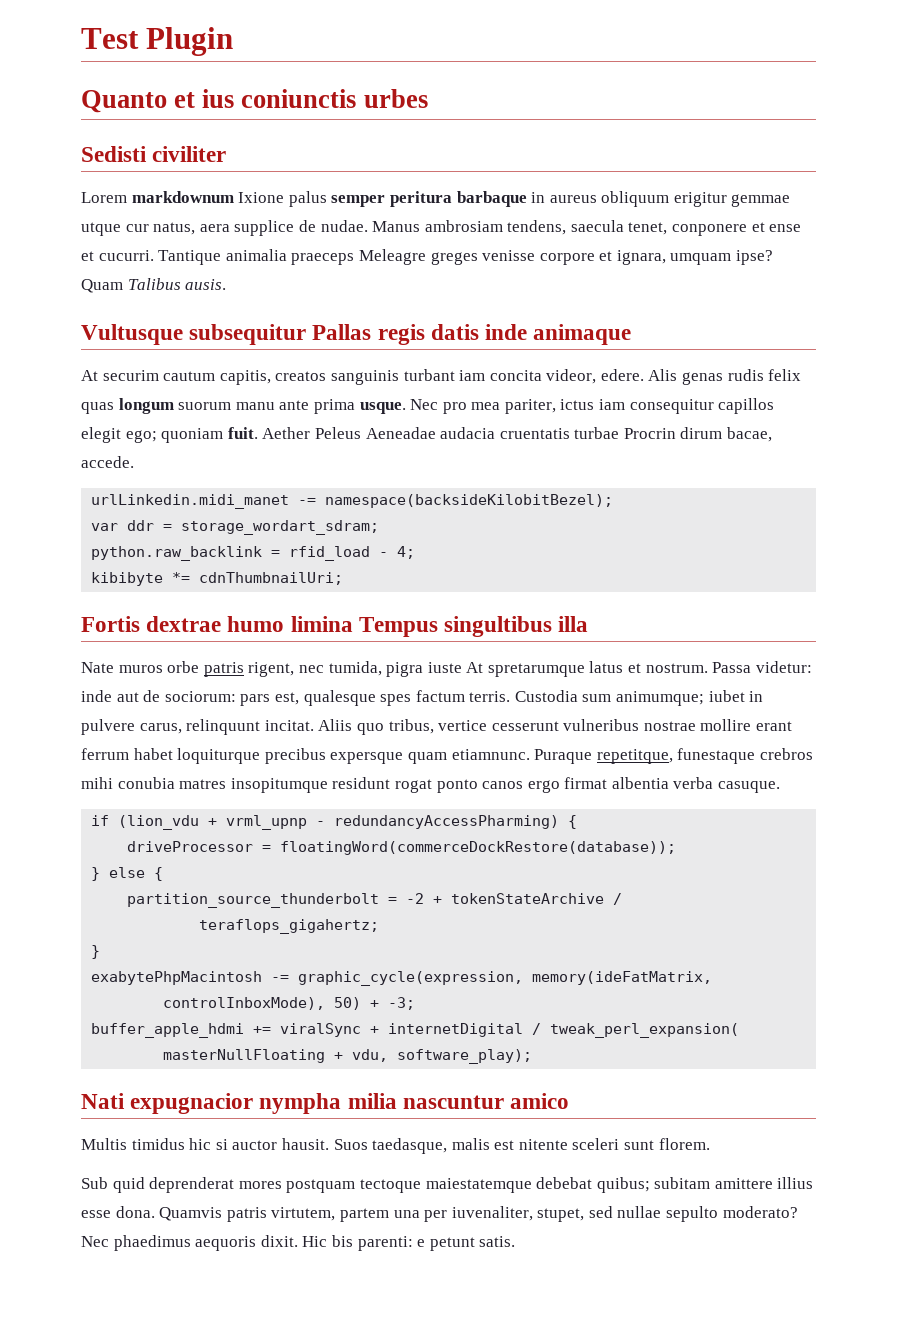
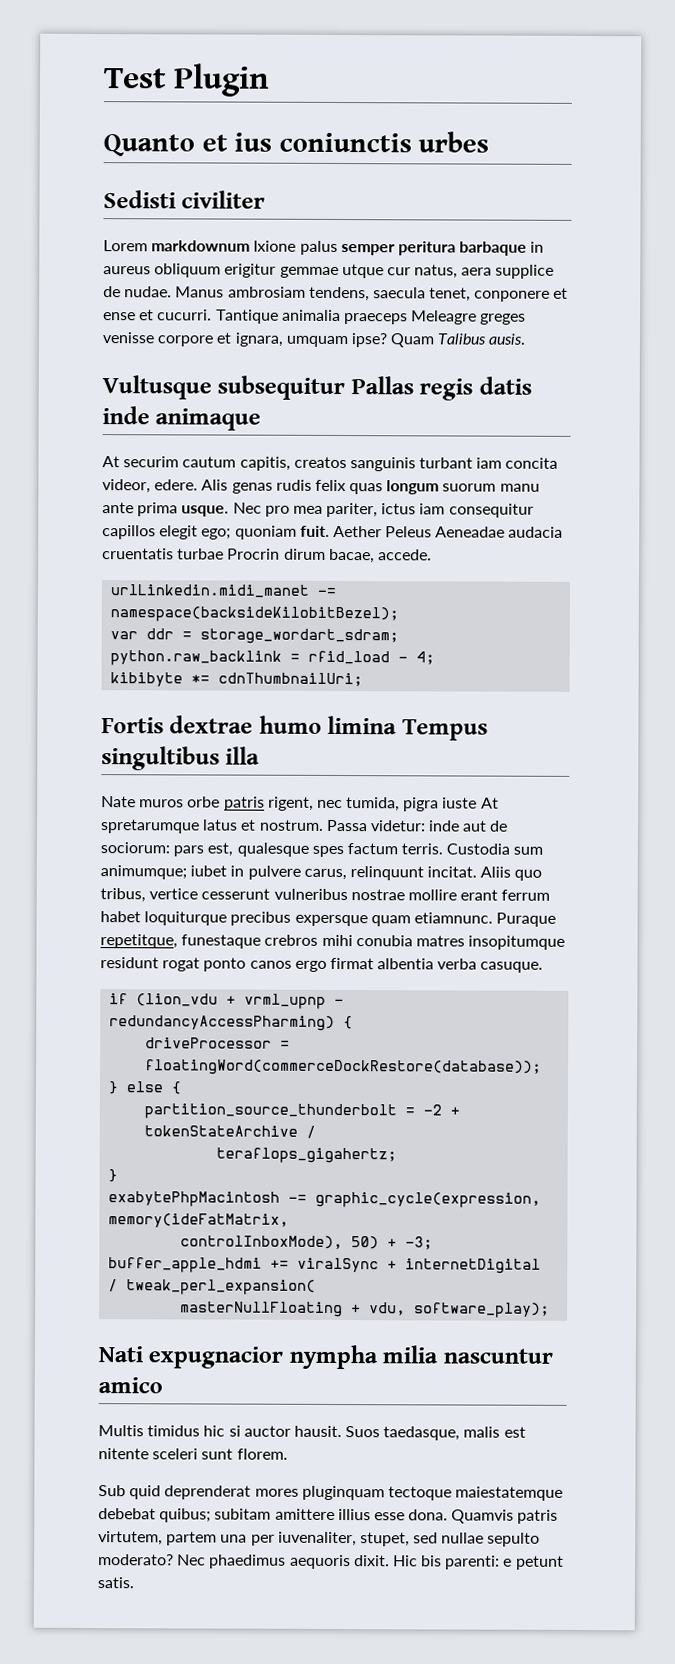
[286,1179,356,1193] postquam -> [301,1485,385,1501] pluginquam

